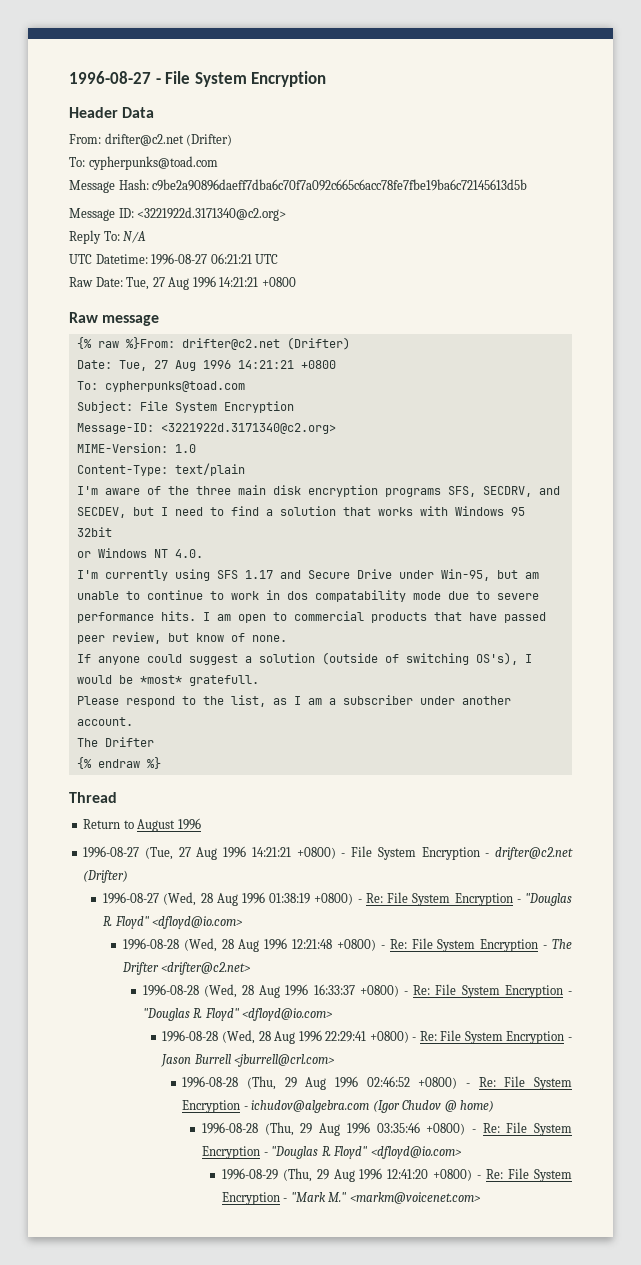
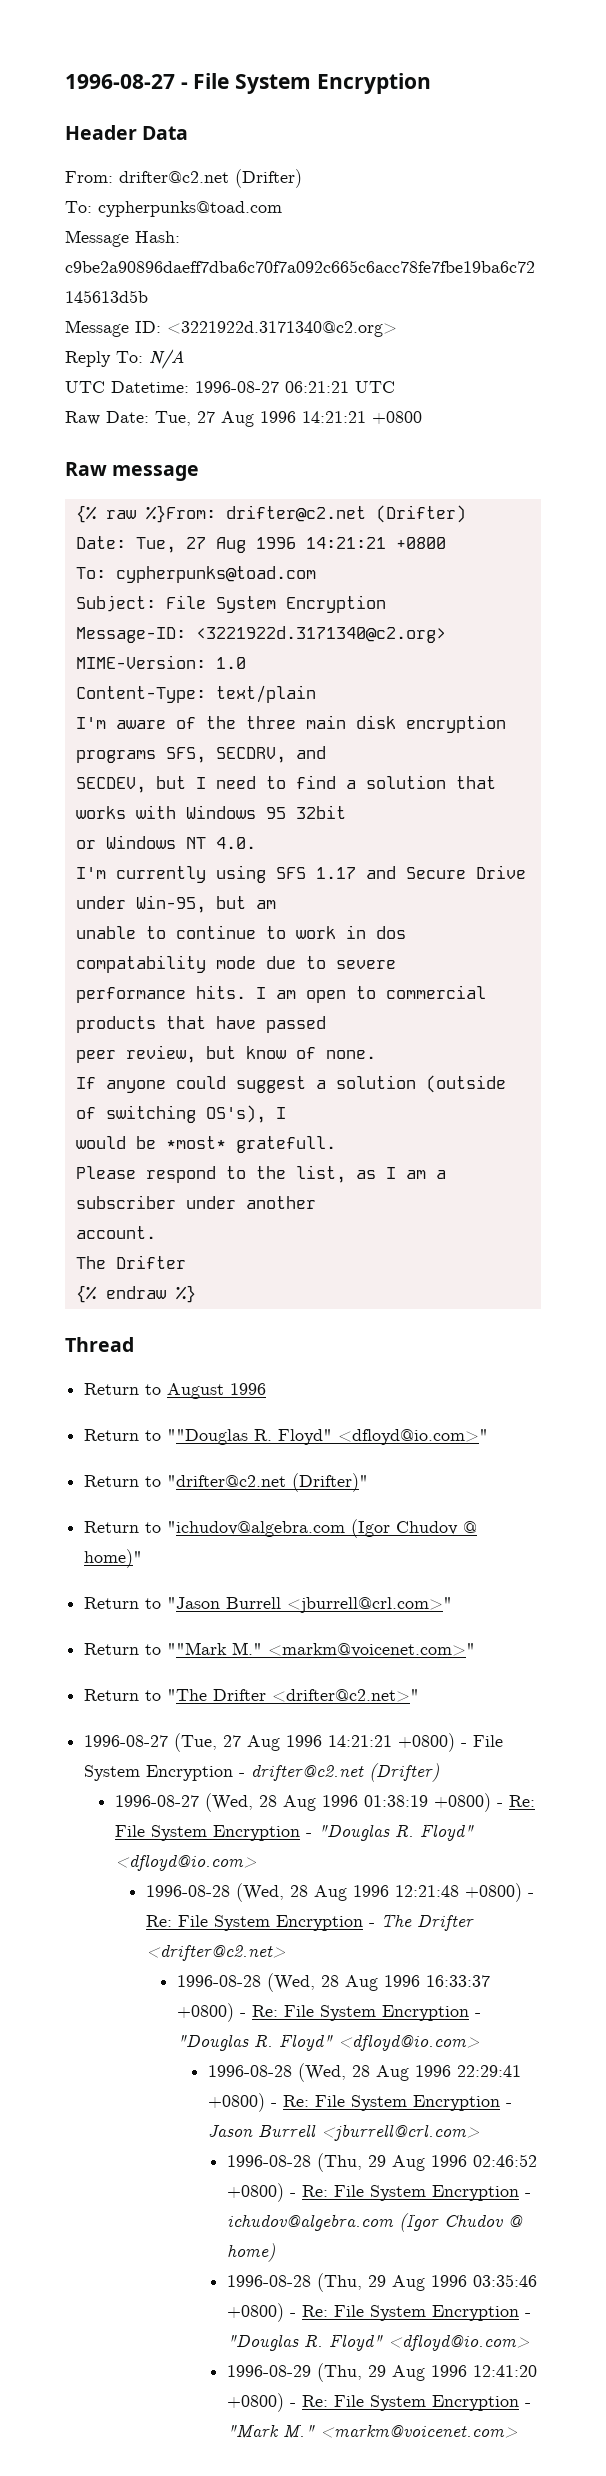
(201, 824) none -> [84,1429,489,1445] [84,1473,369,1492] [84,1519,478,1538] [84,1549,143,1568] [84,1597,453,1613] [84,1642,476,1657] [84,1689,420,1702] // Return to ""Douglas R. Floyd" <dfloyd@io.com>" // Return to "drifter@c2.net (Drifter)" // Return to "ichudov@algebra.com (Igor Chudov @ home)" // Return to "Jason Burrell <jburrell@crl.com>" // Return to ""Mark M." <markm@voicenet.com>" // Return to "The Drifter <drifter@c2.net>"

